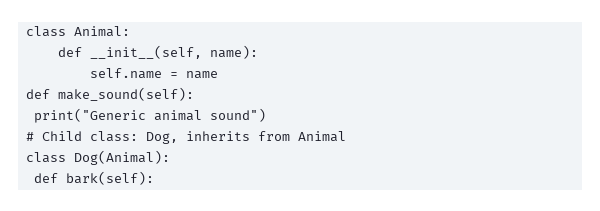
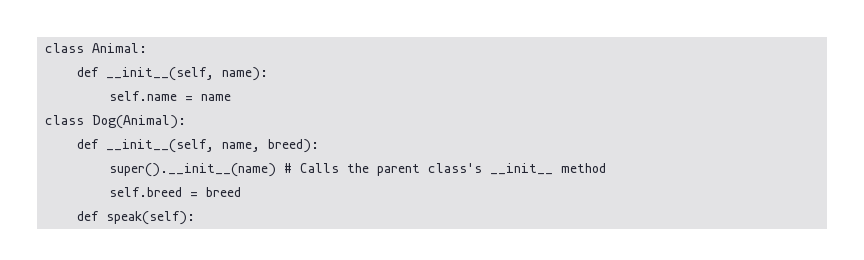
[25,87,194,101] [33,108,266,123] [25,131,346,144] [25,150,170,165] [33,171,154,185] def make_sound(self): // print("Generic animal sound") // # Child class: Dog, inherits from Animal // class Dog(Animal): // def bark(self): -> [45,115,187,129] [77,139,320,153] [109,163,607,177] [109,187,242,197] [77,211,196,225] class Dog(Animal): // def __init__(self, name, breed): // super().__init__(name) # Calls the parent class's __init__ method // self.breed = breed // def speak(self):

